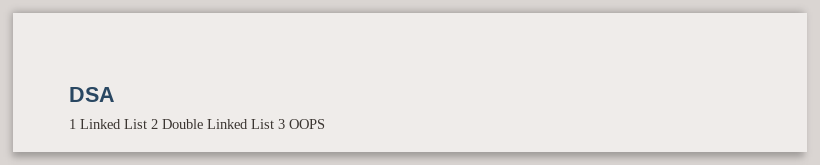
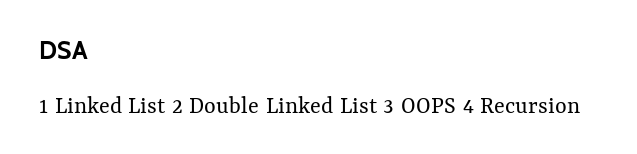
(325, 124) none -> [462,98,581,113] 4 Recursion

